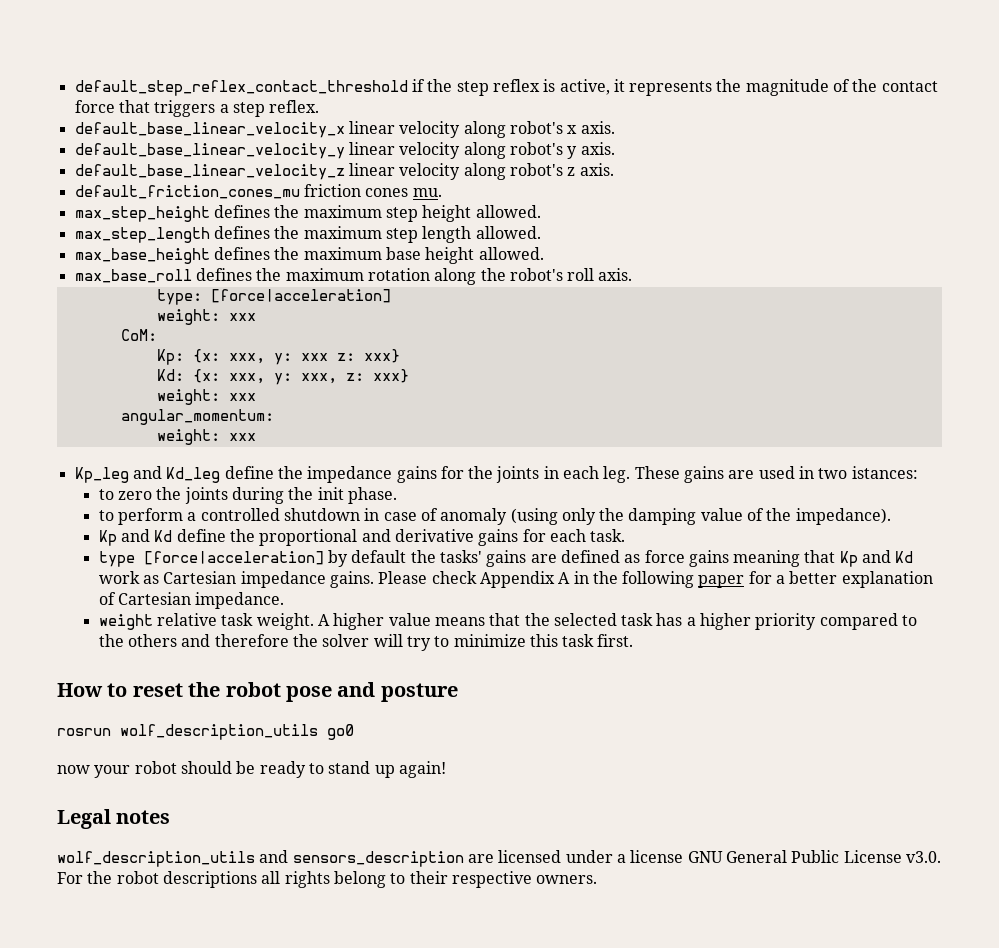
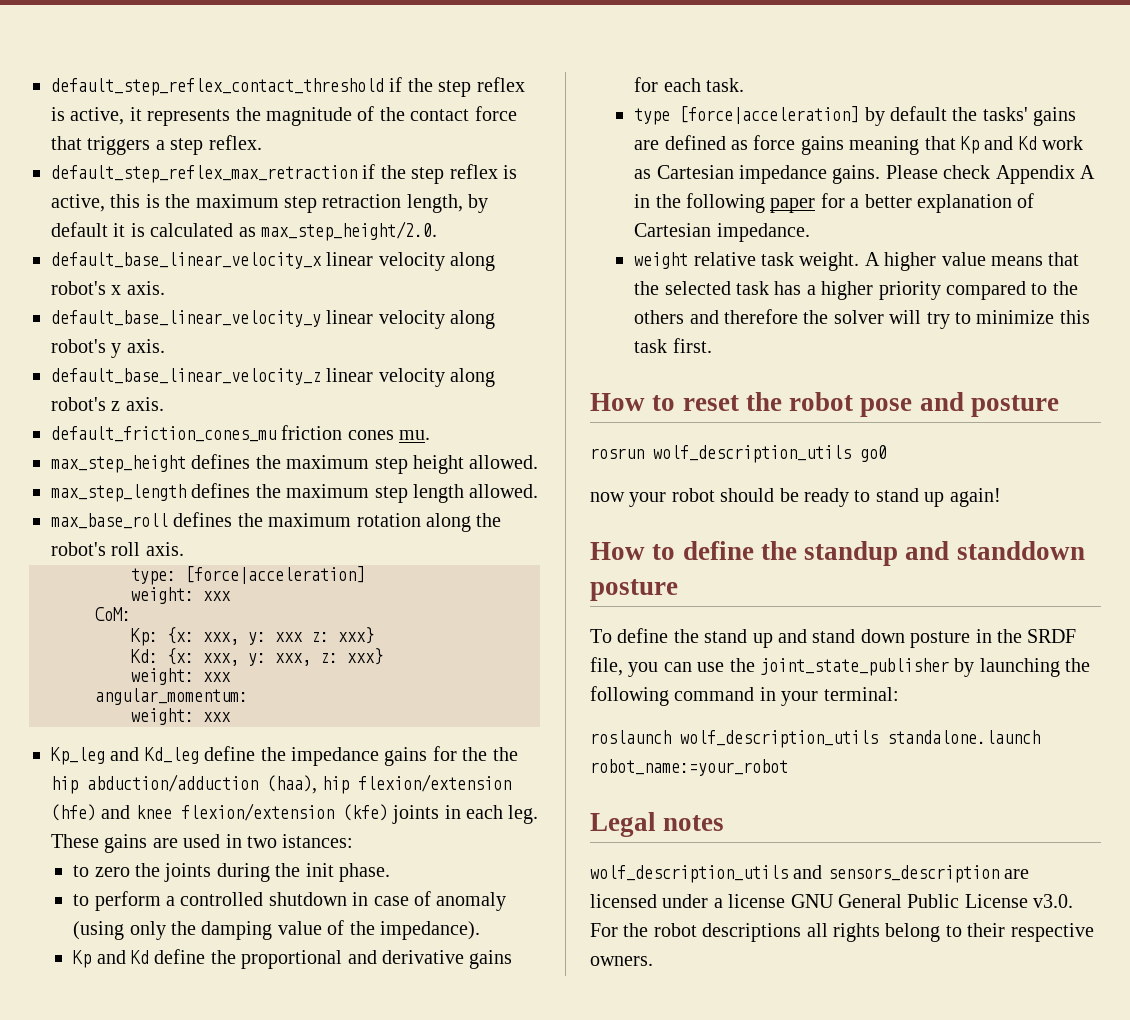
(320, 106) none -> [51,164,517,184] [51,194,489,213] [51,221,437,241] // default_step_reflex_max_retraction if the step reflex is active, this is the maximum step retraction length, by default it is calculated as max_step_height/2.0.
[74,247,544,264] // max_base_height defines the maximum base height allowed. -> (539, 491) none
(494, 472) none -> [492,747,518,761] [51,774,512,794] [51,803,388,821] the hip abduction/adduction (haa), hip flexion/extension (hfe) and knee flexion/extension (kfe)
(446, 769) none -> [590,541,1085,566] [590,579,678,601] [590,628,1077,648] [590,657,1091,677] [590,686,899,706] [590,730,1040,748] [590,759,788,776] // How to define the standup and standdown posture // To define the stand up and stand down posture in the SRDF file, you can use the joint_state_publisher by launching the following command in your terminal: // roslaunch wolf_description_utils standalone.launch robot_name:=your_robot

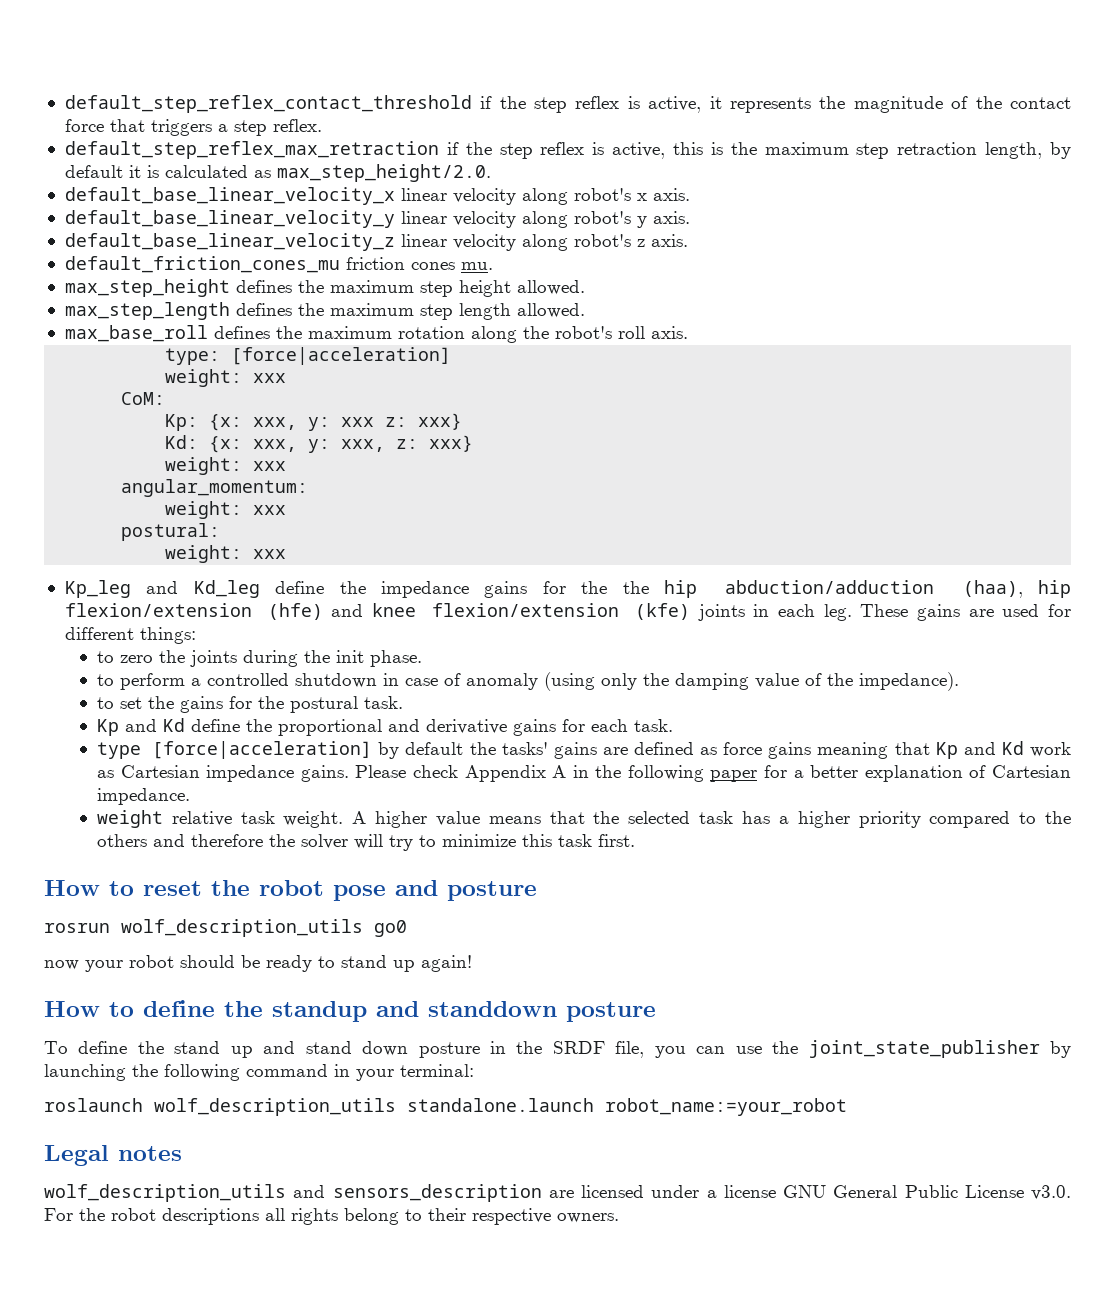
(231, 717) none -> [121,523,221,541] [165,545,287,563] // postural: // weight: xxx
[225,834,354,848] in two istances: -> [1047,604,1071,617] [64,627,196,644] for different things:
(481, 930) none -> [96,696,403,713] // to set the gains for the postural task.

